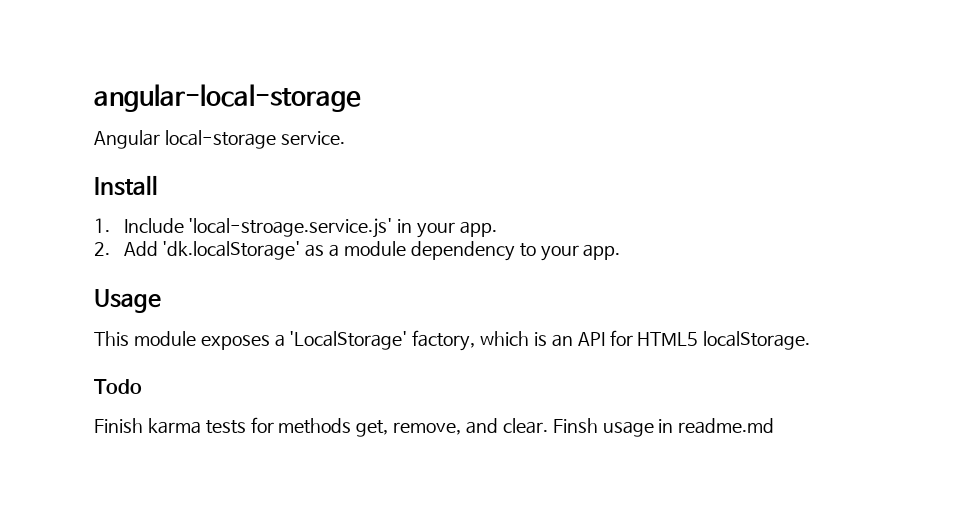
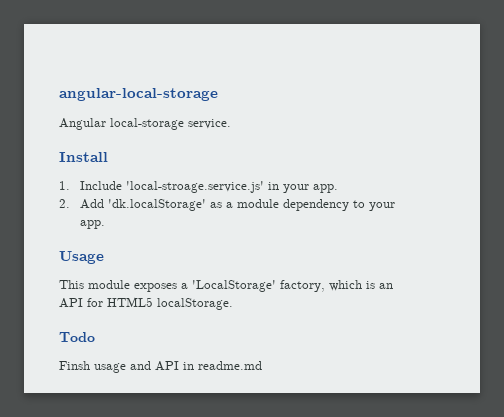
[94,417,654,437] Finish karma tests for methods get, remove, and clear. Finsh usage -> [59,361,179,373] Finsh usage and API

